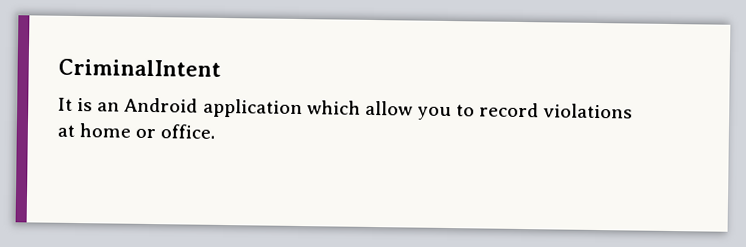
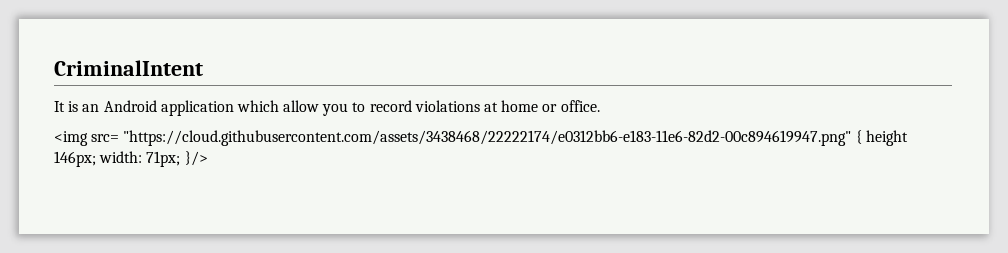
(216, 131) none -> [54,130,908,146] [54,151,208,167] // <img src= "https://cloud.githubusercontent.com/assets/3438468/22222174/e0312bb6-e183-11e6-82d2-00c894619947.png" { height 146px; width: 71px; }/>

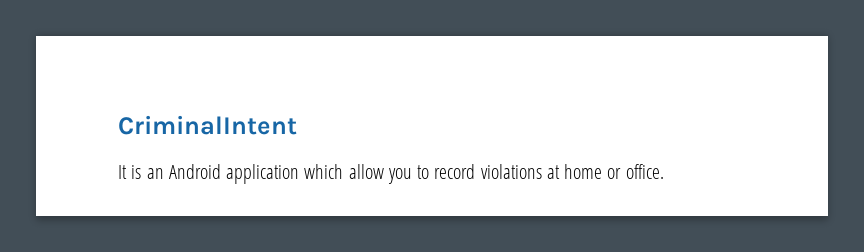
[54,130,908,146] [54,151,208,167] // <img src= "https://cloud.githubusercontent.com/assets/3438468/22222174/e0312bb6-e183-11e6-82d2-00c894619947.png" { height 146px; width: 71px; }/> -> (664, 171) none

